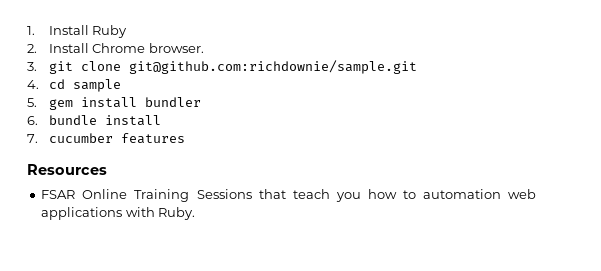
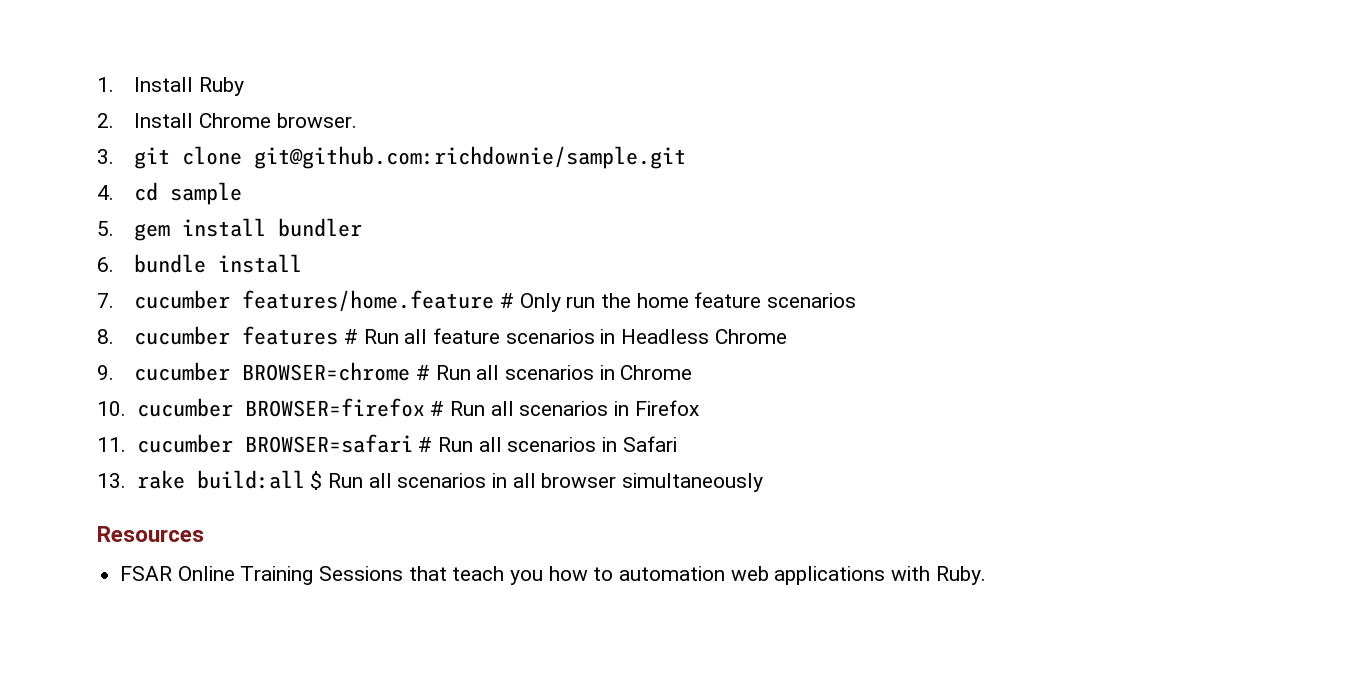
[120,133,185,144] features -> [242,290,856,312] [97,326,787,345] [97,362,693,381] [97,398,699,417] [97,434,677,453] [97,470,763,492] features/home.feature # Only run the home feature scenarios // 8. cucumber features # Run all feature scenarios in Headless Chrome // 9. cucumber BROWSER=chrome # Run all scenarios in Chrome // 10. cucumber BROWSER=firefox # Run all scenarios in Firefox // 11. cucumber BROWSER=safari # Run all scenarios in Safari // 13. rake build:all $ Run all scenarios in all browser simultaneously

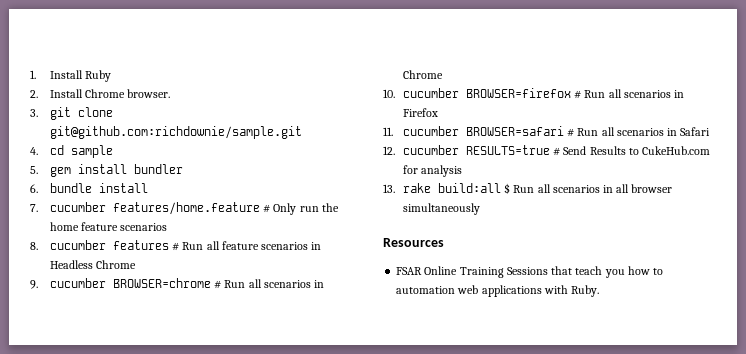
(677, 444) none -> [383,145,711,156] [402,165,463,177] // 12. cucumber RESULTS=true # Send Results to CukeHub.com for analysis

